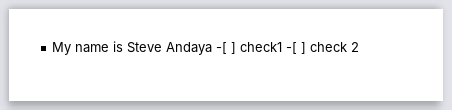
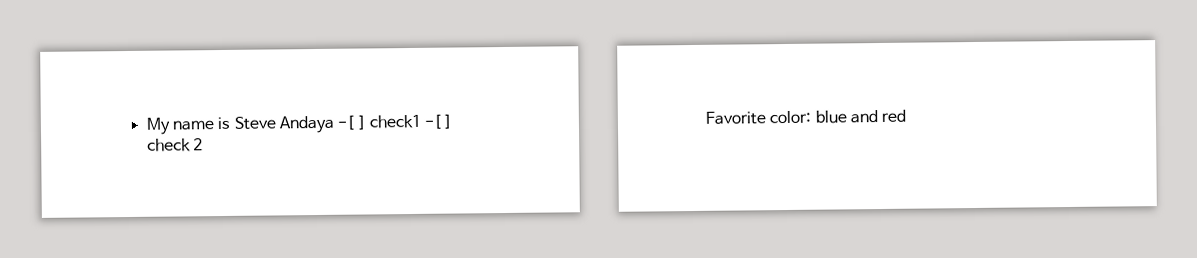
(360, 47) none -> [705,109,907,125] // Favorite color: blue and red

